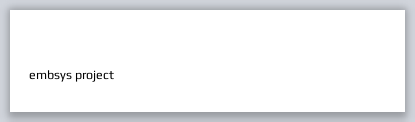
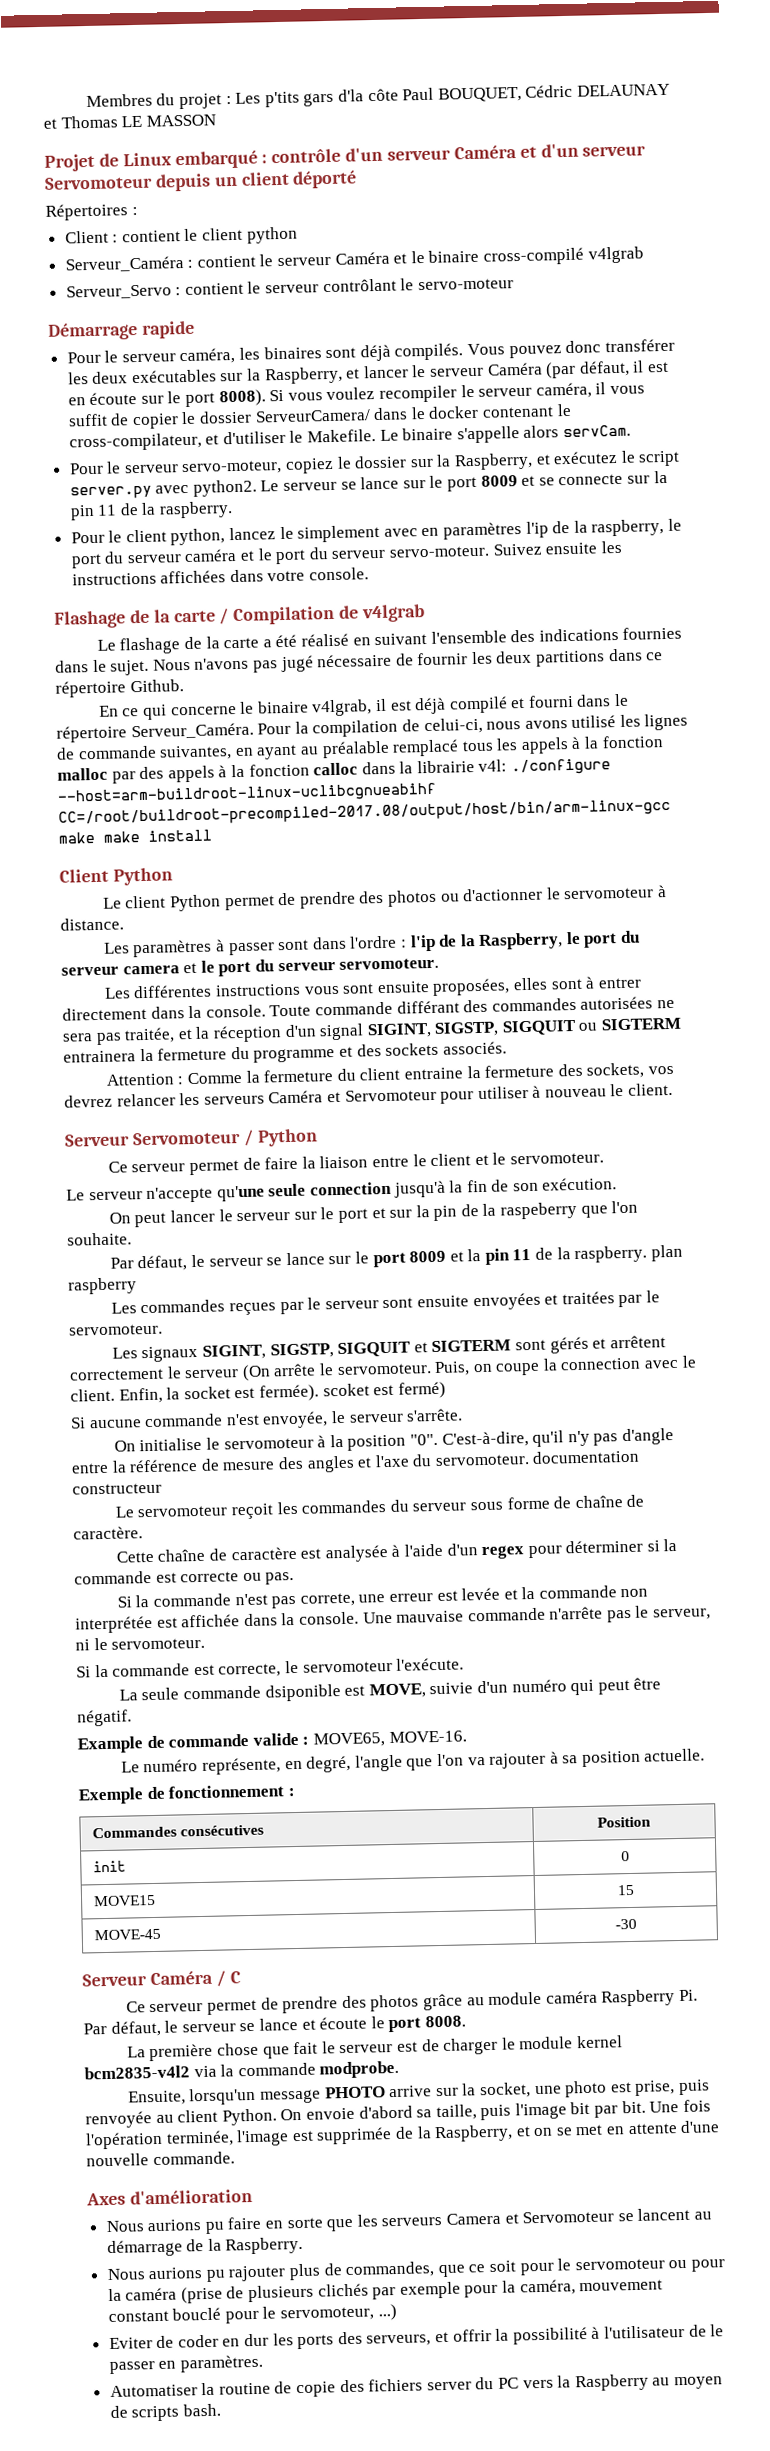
[29,70,115,82] embsys project -> [85,83,670,110] [43,114,216,129] [44,143,647,172] [44,170,358,192] [45,203,138,221] [64,226,298,244] [64,246,644,273] [65,278,514,300] [48,320,195,341] [66,338,675,365] [67,360,669,385] [67,382,645,407] [67,403,572,430] [68,424,632,452] [68,450,681,476] [69,470,668,500] [69,501,234,521] [70,518,682,546] [70,540,622,569] [71,567,370,586] [54,604,426,629] [96,626,683,655] [55,648,664,676] [55,679,184,698] [98,693,630,720] [56,713,689,743] [56,735,664,761] [57,758,612,784] [57,782,671,827] [58,829,212,844] [59,867,173,886] [102,885,667,912] [60,917,124,931] [103,930,641,958] [61,957,440,977] [103,976,642,999] [62,996,675,1021] [62,1017,682,1046] [63,1041,507,1063] [105,1062,674,1086] [64,1082,674,1108] [65,1128,318,1147] [107,1152,604,1176] [66,1177,618,1203] [108,1200,639,1228] [67,1232,132,1246] [109,1244,683,1272] [68,1277,137,1295] [110,1290,660,1316] [69,1323,163,1336] [111,1335,666,1363] [69,1355,697,1382] [70,1381,446,1404] [70,1408,464,1429] [113,1428,674,1452] [71,1449,641,1474] [72,1482,162,1495] [114,1494,645,1520] [73,1526,143,1540] [115,1538,678,1563] [74,1570,295,1585] [116,1585,649,1609] [75,1605,712,1634] [75,1637,206,1651] [76,1657,465,1678] [118,1677,662,1702] [77,1709,132,1727] [77,1730,467,1754] [120,1748,706,1775] [78,1784,295,1805] [91,1824,265,1839] [597,1816,651,1828] [92,1860,126,1873] [620,1851,630,1862] [92,1894,156,1907] [616,1884,635,1896] [93,1928,161,1941] [615,1918,637,1930] [82,1970,241,1987] [125,1989,698,2015] [83,2015,466,2037] [126,2035,623,2062] [84,2060,400,2080] [127,2079,710,2106] [85,2099,711,2129] [85,2120,721,2150] [86,2151,235,2167] [86,2188,253,2206] [105,2207,712,2234] [106,2236,304,2258] [106,2258,725,2282] [107,2279,664,2304] [107,2303,397,2324] [108,2324,725,2350] [108,2354,263,2375] [109,2373,723,2398] [109,2403,221,2422] Membres du projet : Les p'tits gars d'la côte Paul BOUQUET, Cédric DELAUNAY et Thomas LE MASSON // Projet de Linux embarqué : contrôle d'un serveur Caméra et d'un serveur Servomoteur depuis un client déporté // Répertoires : // Client : contient le client python // Serveur_Caméra : contient le serveur Caméra et le binaire cross-compilé v4lgrab // Serveur_Servo : contient le serveur contrôlant le servo-moteur // Démarrage rapide // Pour le serveur caméra, les binaires sont déjà compilés. Vous pouvez donc transférer les deux exécutables sur la Raspberry, et lancer le serveur Caméra (par défaut, il est en écoute sur le port 8008). Si vous voulez recompiler le serveur caméra, il vous suffit de copier le dossier ServeurCamera/ dans le docker contenant le cross-compilateur, et d'utiliser le Makefile. Le binaire s'appelle alors servCam. // Pour le serveur servo-moteur, copiez le dossier sur la Raspberry, et exécutez le script server.py avec python2. Le serveur se lance sur le port 8009 et se connecte sur la pin 11 de la raspberry. // Pour le client python, lancez le simplement avec en paramètres l'ip de la raspberry, le port du serveur caméra et le port du serveur servo-moteur. Suivez ensuite les instructions affichées dans votre console. // Flashage de la carte / Compilation de v4lgrab // Le flashage de la carte a été réalisé en suivant l'ensemble des indications fournies dans le sujet. Nous n'avons pas jugé nécessaire de fournir les deux partitions dans ce répertoire Github. // En ce qui concerne le binaire v4lgrab, il est déjà compilé et fourni dans le répertoire Serveur_Caméra. Pour la compilation de celui-ci, nous avons utilisé les lignes de commande suivantes, en ayant au préalable remplacé tous les appels à la fonction malloc par des appels à la fonction calloc dans la librairie v4l: ./configure --host=arm-buildroot-linux-uclibcgnueabihf CC=/root/buildroot-precompiled-2017.08/output/host/bin/arm-linux-gcc make make install // Client Python // Le client Python permet de prendre des photos ou d'actionner le servomoteur à distance. // Les paramètres à passer sont dans l'ordre : l'ip de la Raspberry, le port du serveur camera et le port du serveur servomoteur. // Les différentes instructions vous sont ensuite proposées, elles sont à entrer directement dans la console. Toute commande différant des commandes autorisées ne sera pas traitée, et la réception d'un signal SIGINT, SIGSTP, SIGQUIT ou SIGTERM entrainera la fermeture du programme et des sockets associés. // Attention : Comme la fermeture du client entraine la fermeture des sockets, vos devrez relancer les serveurs Caméra et Servomoteur pour utiliser à nouveau le client. // Serveur Servomoteur / Python // Ce serveur permet de faire la liaison entre le client et le servomoteur. // Le serveur n'accepte qu'une seule connection jusqu'à la fin de son exécution. // On peut lancer le serveur sur le port et sur la pin de la raspeberry que l'on souhaite. // Par défaut, le serveur se lance sur le port 8009 et la pin 11 de la raspberry. plan raspberry // Les commandes reçues par le serveur sont ensuite envoyées et traitées par le servomoteur. // Les signaux SIGINT, SIGSTP, SIGQUIT et SIGTERM sont gérés et arrêtent correctement le serveur (On arrête le servomoteur. Puis, on coupe la connection avec le client. Enfin, la socket est fermée). scoket est fermé) // Si aucune commande n'est envoyée, le serveur s'arrête. // On initialise le servomoteur à la position "0". C'est-à-dire, qu'il n'y pas d'angle entre la référence de mesure des angles et l'axe du servomoteur. documentation constructeur // Le servomoteur reçoit les commandes du serveur sous forme de chaîne de caractère. // Cette chaîne de caractère est analysée à l'aide d'un regex pour déterminer si la commande est correcte ou pas. // Si la commande n'est pas correte, une erreur est levée et la commande non interprétée est affichée dans la console. Une mauvaise commande n'arrête pas le serveur, ni le servomoteur. // Si la commande est correcte, le servomoteur l'exécute. // La seule commande dsiponible est MOVE, suivie d'un numéro qui peut être négatif. // Example de commande valide : MOVE65, MOVE-16. // Le numéro représente, en degré, l'angle que l'on va rajouter à sa position actuelle. // Exemple de fonctionnement : // Commandes consécutives | Position // init | 0 // MOVE15 | 15 // MOVE-45 | -30 // Serveur Caméra / C // Ce serveur permet de prendre des photos grâce au module caméra Raspberry Pi. Par défaut, le serveur se lance et écoute le port 8008. // La première chose que fait le serveur est de charger le module kernel bcm2835-v4l2 via la commande modprobe. // Ensuite, lorsqu'un message PHOTO arrive sur la socket, une photo est prise, puis renvoyée au client Python. On envoie d'abord sa taille, puis l'image bit par bit. Une fois l'opération terminée, l'image est supprimée de la Raspberry, et on se met en attente d'une nouvelle commande. // Axes d'amélioration // Nous aurions pu faire en sorte que les serveurs Camera et Servomoteur se lancent au démarrage de la Raspberry. // Nous aurions pu rajouter plus de commandes, que ce soit pour le servomoteur ou pour la caméra (prise de plusieurs clichés par exemple pour la caméra, mouvement constant bouclé pour le servomoteur, ...) // Eviter de coder en dur les ports des serveurs, et offrir la possibilité à l'utilisateur de le passer en paramètres. // Automatiser la routine de copie des fichiers server du PC vers la Raspberry au moyen de scripts bash.

